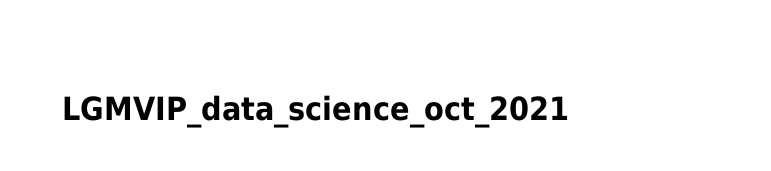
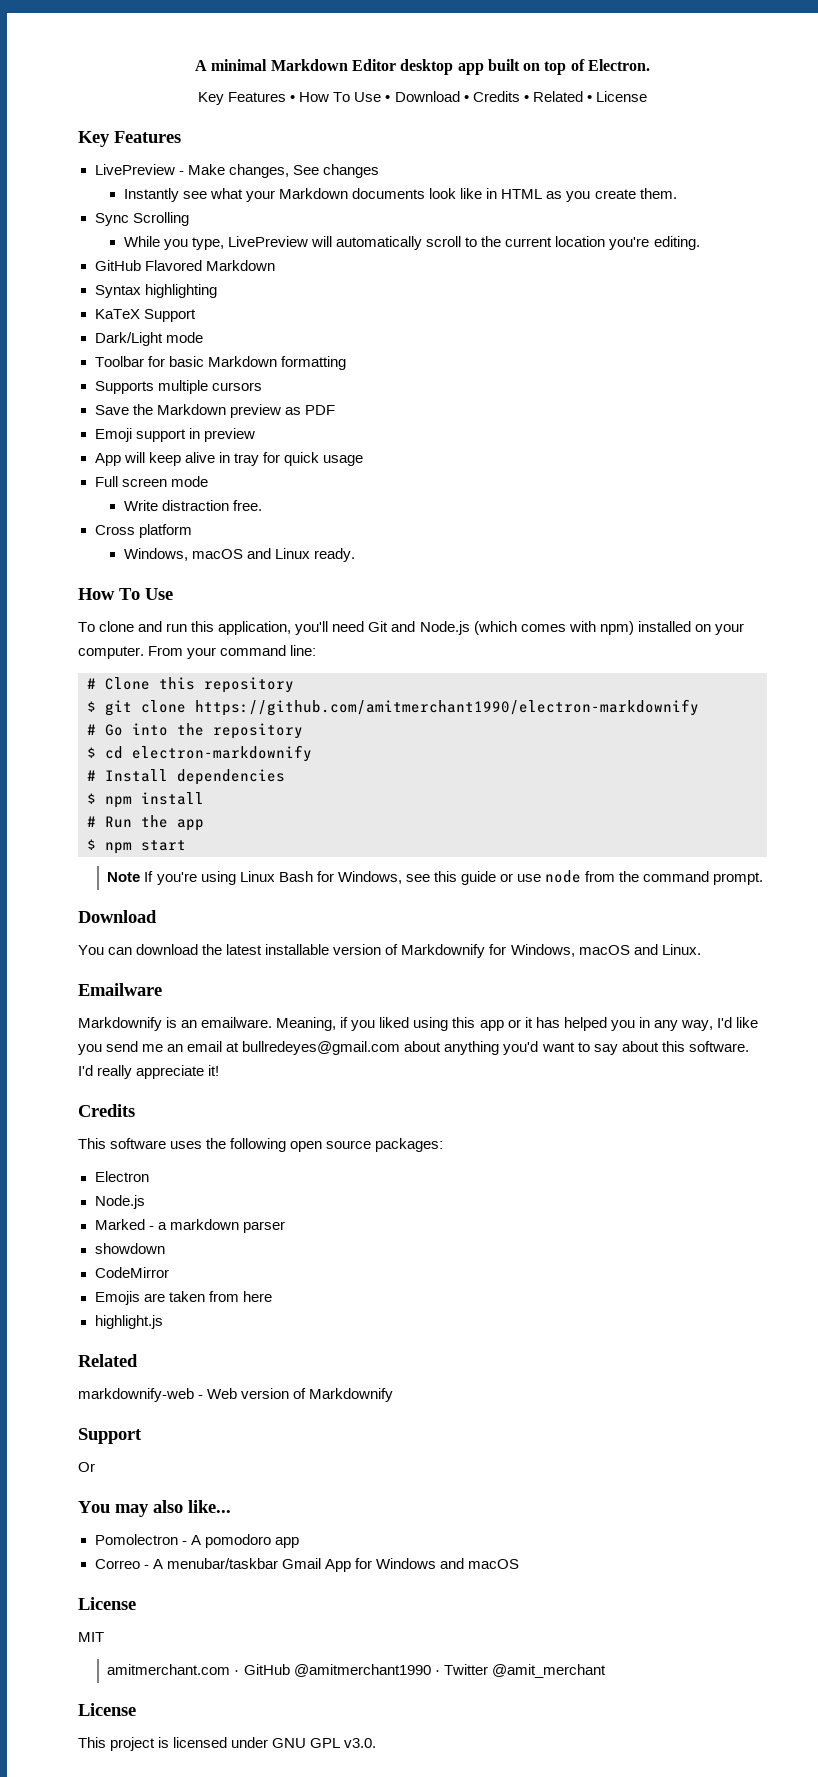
[62,95,569,128] LGMVIP_data_science_oct_2021 -> [194,59,651,75] [198,91,647,105] [78,131,181,147] [94,164,379,178] [123,188,677,202] [94,212,189,226] [123,236,700,250] [94,260,275,271] [94,284,217,298] [94,309,196,322] [94,332,203,346] [94,356,346,370] [94,380,262,394] [94,404,335,418] [94,428,255,442] [94,452,363,466] [94,476,208,487] [123,500,263,511] [94,524,192,538] [123,548,356,562] [78,588,173,600] [78,621,744,635] [78,645,317,659] [87,677,294,693] [87,699,699,716] [87,723,303,739] [87,745,312,762] [87,769,285,785] [87,792,204,808] [87,815,204,831] [87,839,186,854] [107,870,764,885] [78,910,157,923] [78,944,701,958] [78,983,162,996] [78,1017,758,1031] [78,1041,749,1055] [78,1065,220,1079] [78,1104,135,1117] [78,1138,444,1152] [94,1171,149,1182] [94,1195,145,1209] [94,1219,285,1233] [94,1243,165,1254] [94,1267,169,1278] [94,1291,272,1305] [94,1315,163,1329] [78,1354,138,1367] [78,1388,394,1402] [78,1428,142,1444] [78,1462,95,1472] [78,1500,231,1517] [94,1534,299,1548] [94,1558,519,1572] [78,1597,136,1610] [78,1632,104,1642] [107,1664,606,1678] [78,1703,136,1716] [78,1737,377,1751] A minimal Markdown Editor desktop app built on top of Electron. // Key Features • How To Use • Download • Credits • Related • License // Key Features // LivePreview - Make changes, See changes // Instantly see what your Markdown documents look like in HTML as you create them. // Sync Scrolling // While you type, LivePreview will automatically scroll to the current location you're editing. // GitHub Flavored Markdown // Syntax highlighting // KaTeX Support // Dark/Light mode // Toolbar for basic Markdown formatting // Supports multiple cursors // Save the Markdown preview as PDF // Emoji support in preview // App will keep alive in tray for quick usage // Full screen mode // Write distraction free. // Cross platform // Windows, macOS and Linux ready. // How To Use // To clone and run this application, you'll need Git and Node.js (which comes with npm) installed on your computer. From your command line: // # Clone this repository // $ git clone https://github.com/amitmerchant1990/electron-markdownify // # Go into the repository // $ cd electron-markdownify // # Install dependencies // $ npm install // # Run the app // $ npm start // Note If you're using Linux Bash for Windows, see this guide or use node from the command prompt. // Download // You can download the latest installable version of Markdownify for Windows, macOS and Linux. // Emailware // Markdownify is an emailware. Meaning, if you liked using this app or it has helped you in any way, I'd like you send me an email at bullredeyes@gmail.com about anything you'd want to say about this software. I'd really appreciate it! // Credits // This software uses the following open source packages: // Electron // Node.js // Marked - a markdown parser // showdown // CodeMirror // Emojis are taken from here // highlight.js // Related // markdownify-web - Web version of Markdownify // Support // Or // You may also like... // Pomolectron - A pomodoro app // Correo - A menubar/taskbar Gmail App for Windows and macOS // License // MIT // amitmerchant.com · GitHub @amitmerchant1990 · Twitter @amit_merchant // License // This project is licensed under GNU GPL v3.0.

